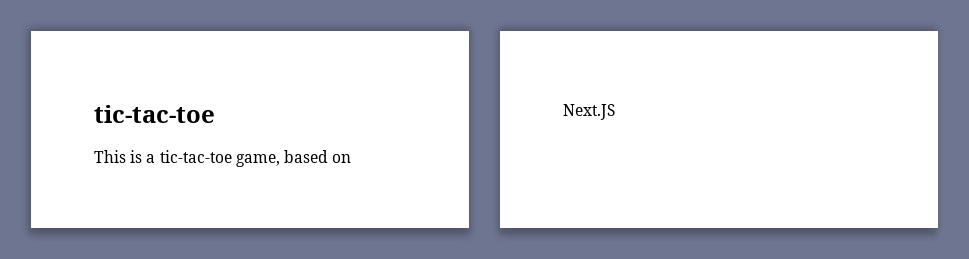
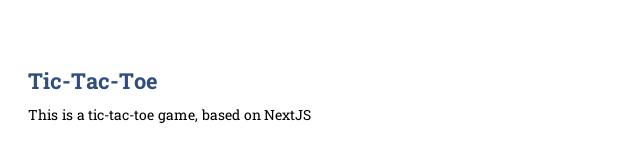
[94,105,215,123] tic-tac-toe -> [28,72,158,90] Tic-Tac-Toe
[563,104,615,120] Next.JS -> [264,109,312,121] NextJS

